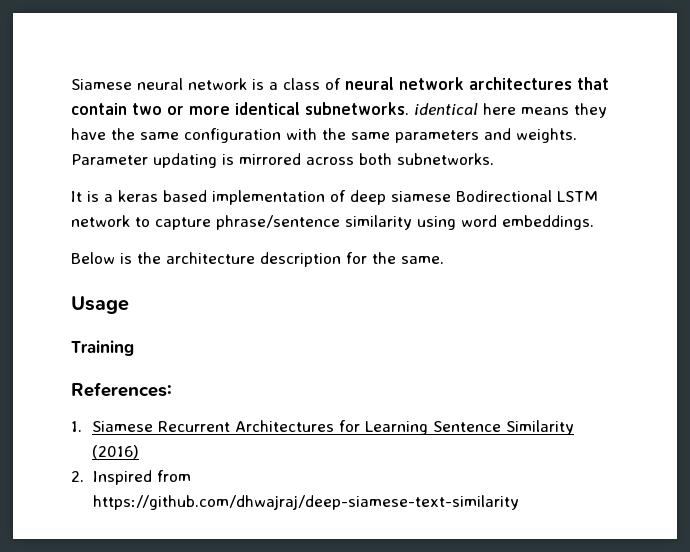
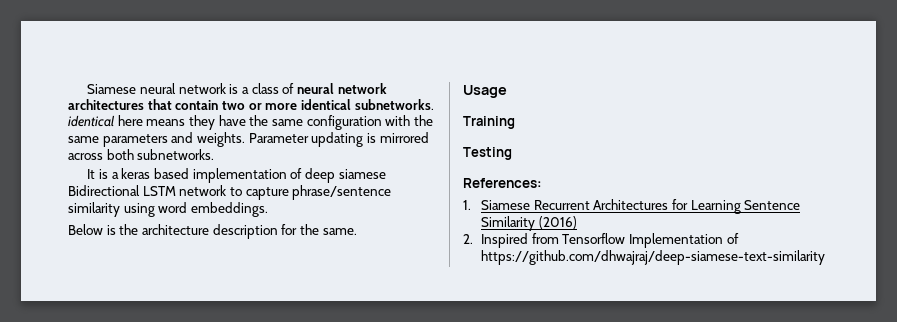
[456,190,552,202] Bodirectional -> [68,185,140,196] Bidirectional
(134, 348) none -> [463,147,512,160] // Testing
(191, 476) none -> [562,233,739,248] Tensorflow Implementation of

